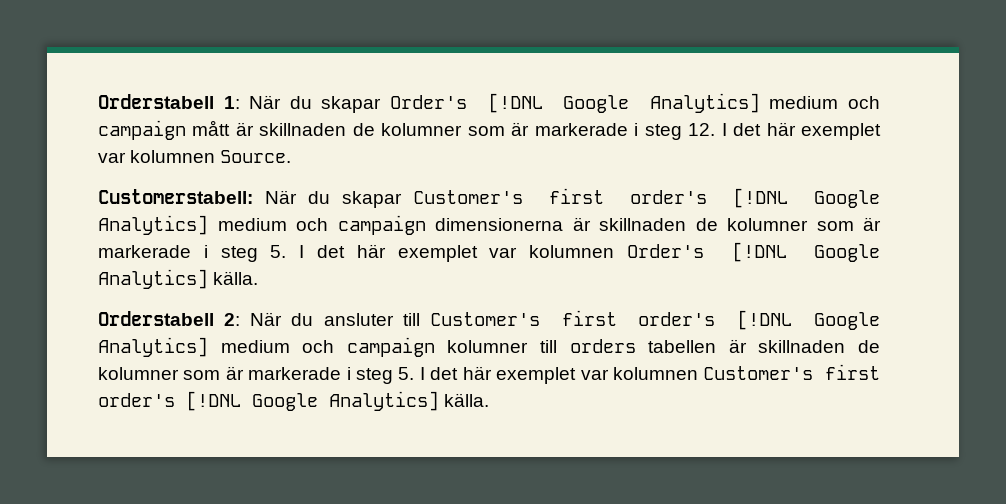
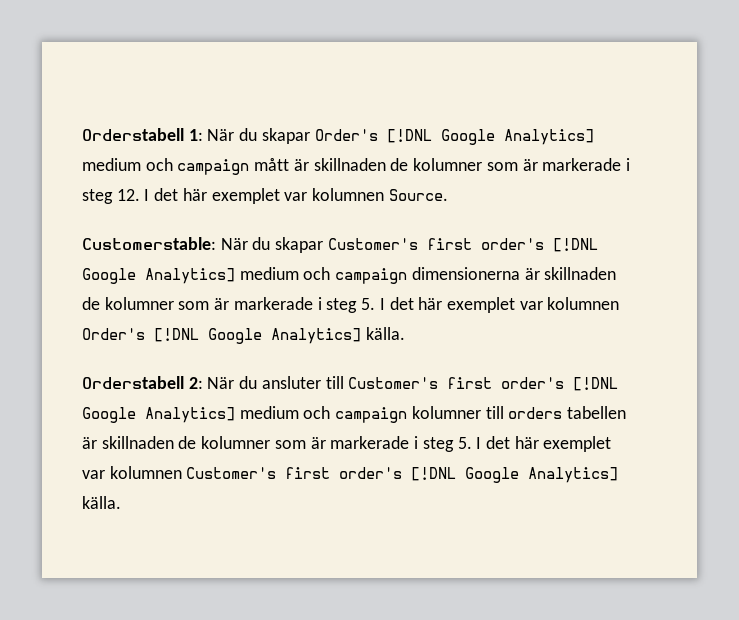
[98,189,253,204] Customerstabell: -> [82,237,216,250] Customerstable:

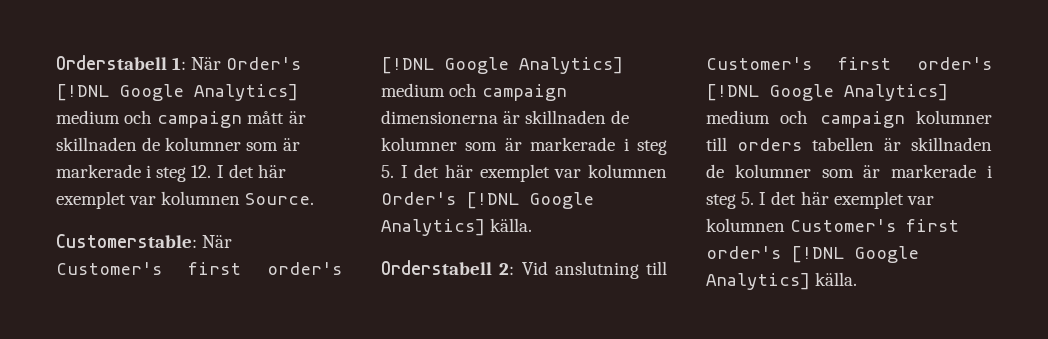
[239,128,310,144] du skapar -> (222, 63) none
[252,237,324,253] du skapar -> (233, 241) none
[207,376,321,389] När du ansluter -> [521,261,639,279] Vid anslutning

